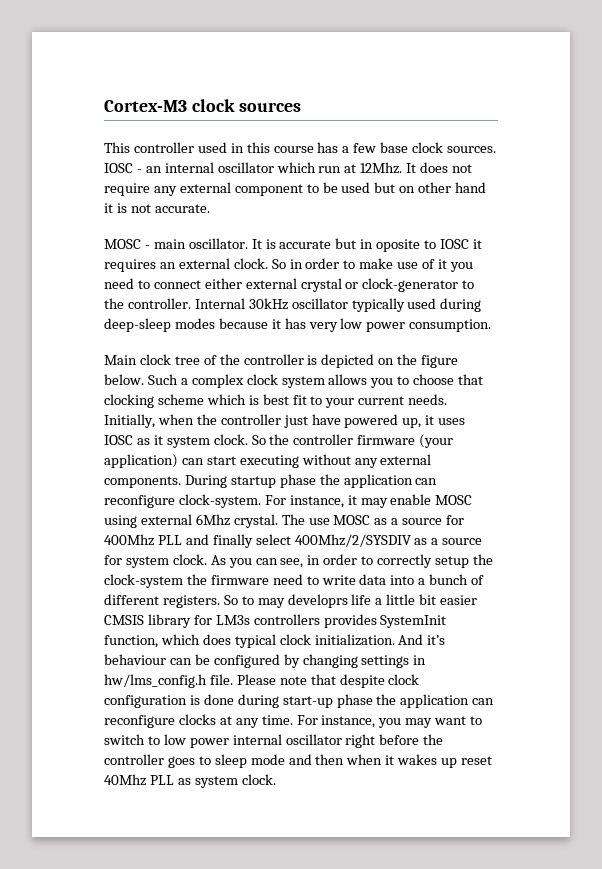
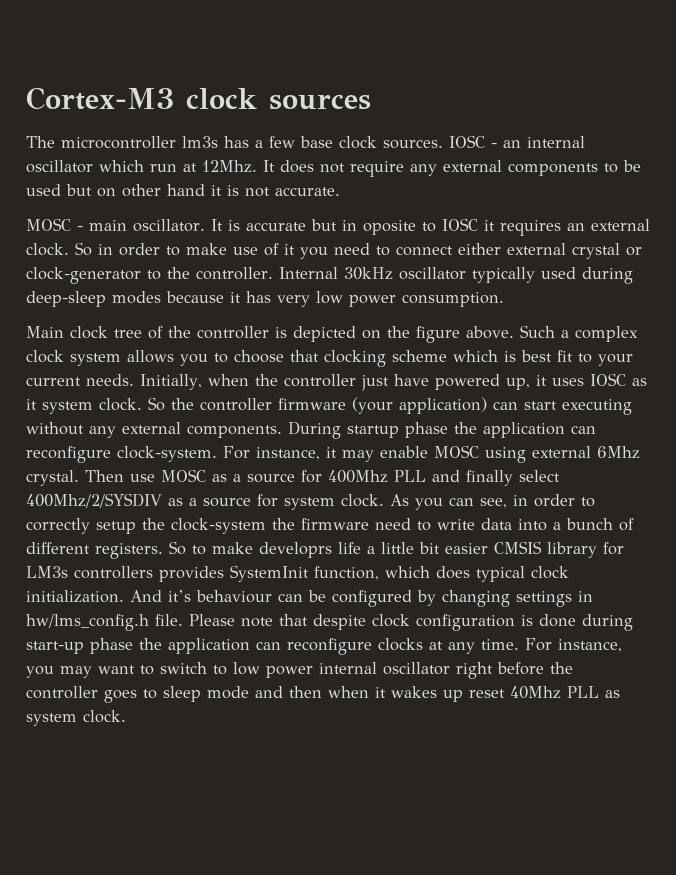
[104,142,314,153] This controller used in this course -> [26,136,218,149] The microcontroller lm3s
[234,184,303,196] component -> [508,163,598,176] components
[104,374,144,385] below. -> [466,326,514,339] above.
[281,514,305,525] The -> [85,470,124,482] Then
[257,598,285,608] may -> [212,542,253,554] make

